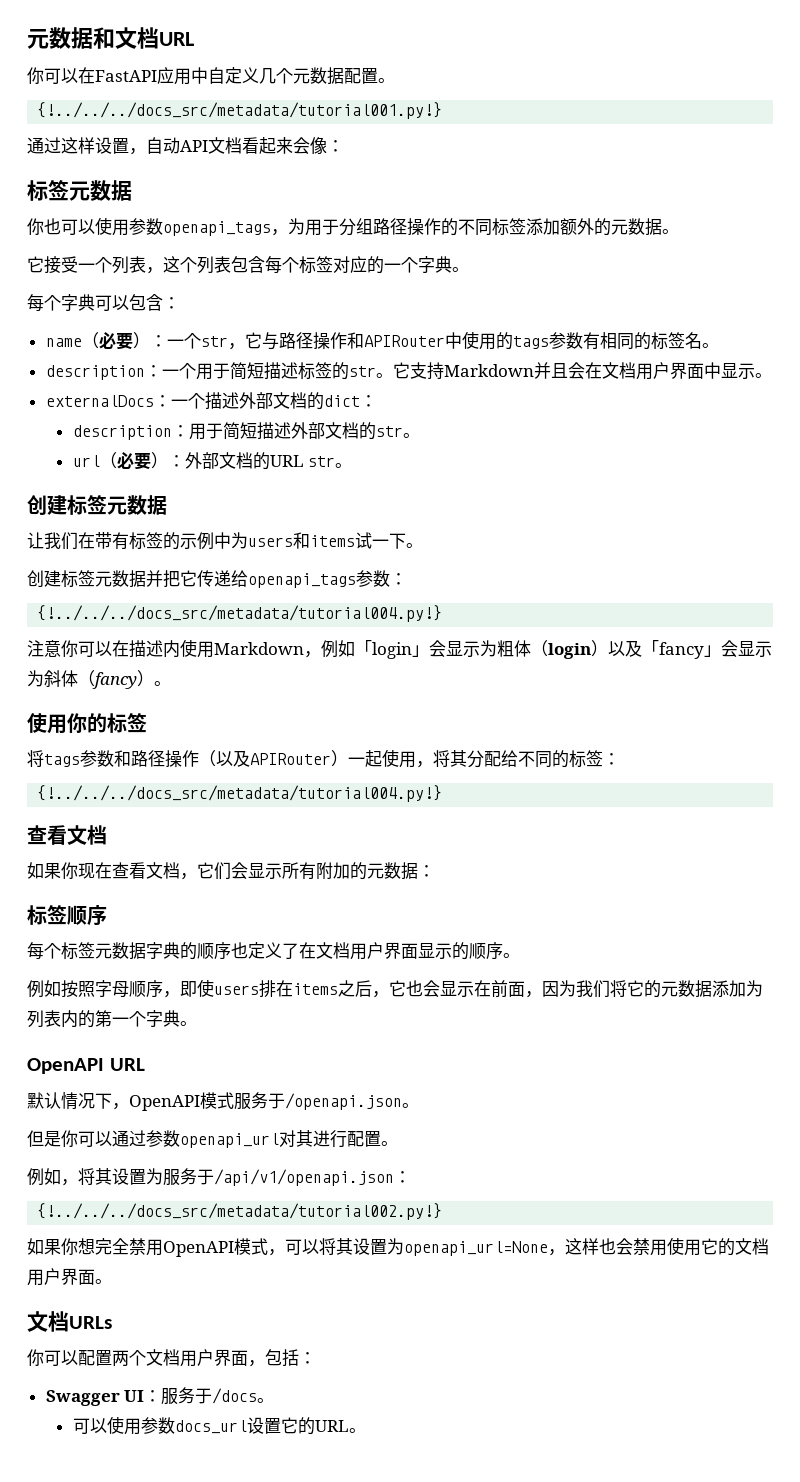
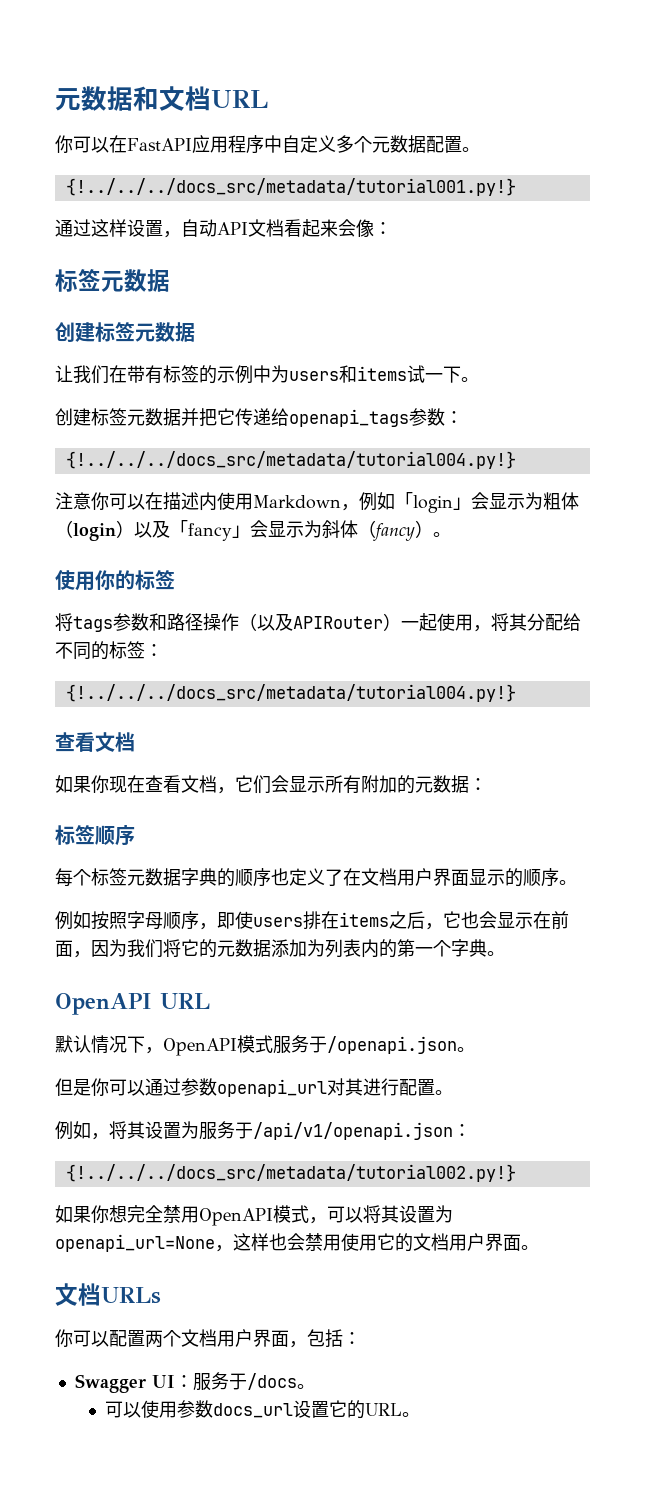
(191, 76) none -> [228,135,264,154] 程序
[259,68,276,84] 几 -> [336,135,354,153] 多
[27,217,679,236] [27,256,469,274] [27,294,180,311] [45,331,719,350] [45,362,772,380] [45,392,377,410] [72,422,420,440] [72,452,353,470] // 你也可以使用参数openapi_tags，为用于分组路径操作的不同标签添加额外的元数据。 // 它接受一个列表，这个列表包含每个标签对应的一个字典。 // 每个字典可以包含： // name（必要）：一个str，它与路径操作和APIRouter中使用的tags参数有相同的标签名。 // description：一个用于简短描述标签的str。它支持Markdown并且会在文档用户界面中显示。 // externalDocs：一个描述外部文档的dict： // description：用于简短描述外部文档的str。 // url（必要）：外部文档的URL str。 -> (170, 280) none

